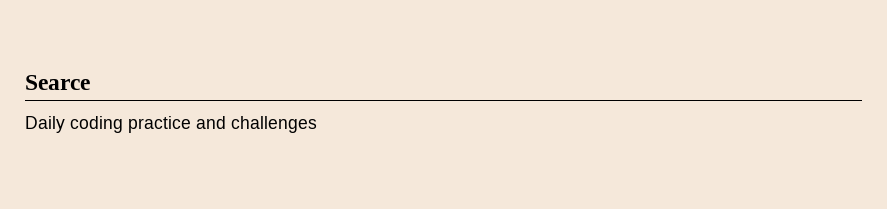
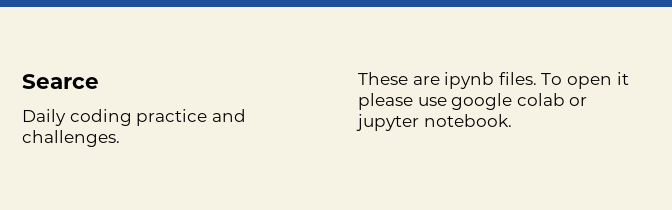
[231,116,317,133] challenges -> [22,130,120,147] [358,72,629,89] [358,93,588,110] [356,114,512,131] challenges. // These are ipynb files. To open it please use google colab or jupyter notebook.

